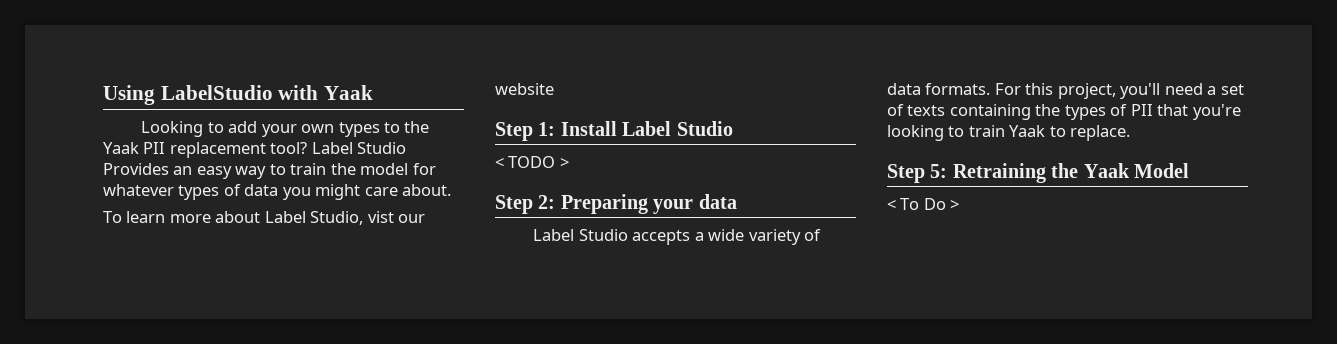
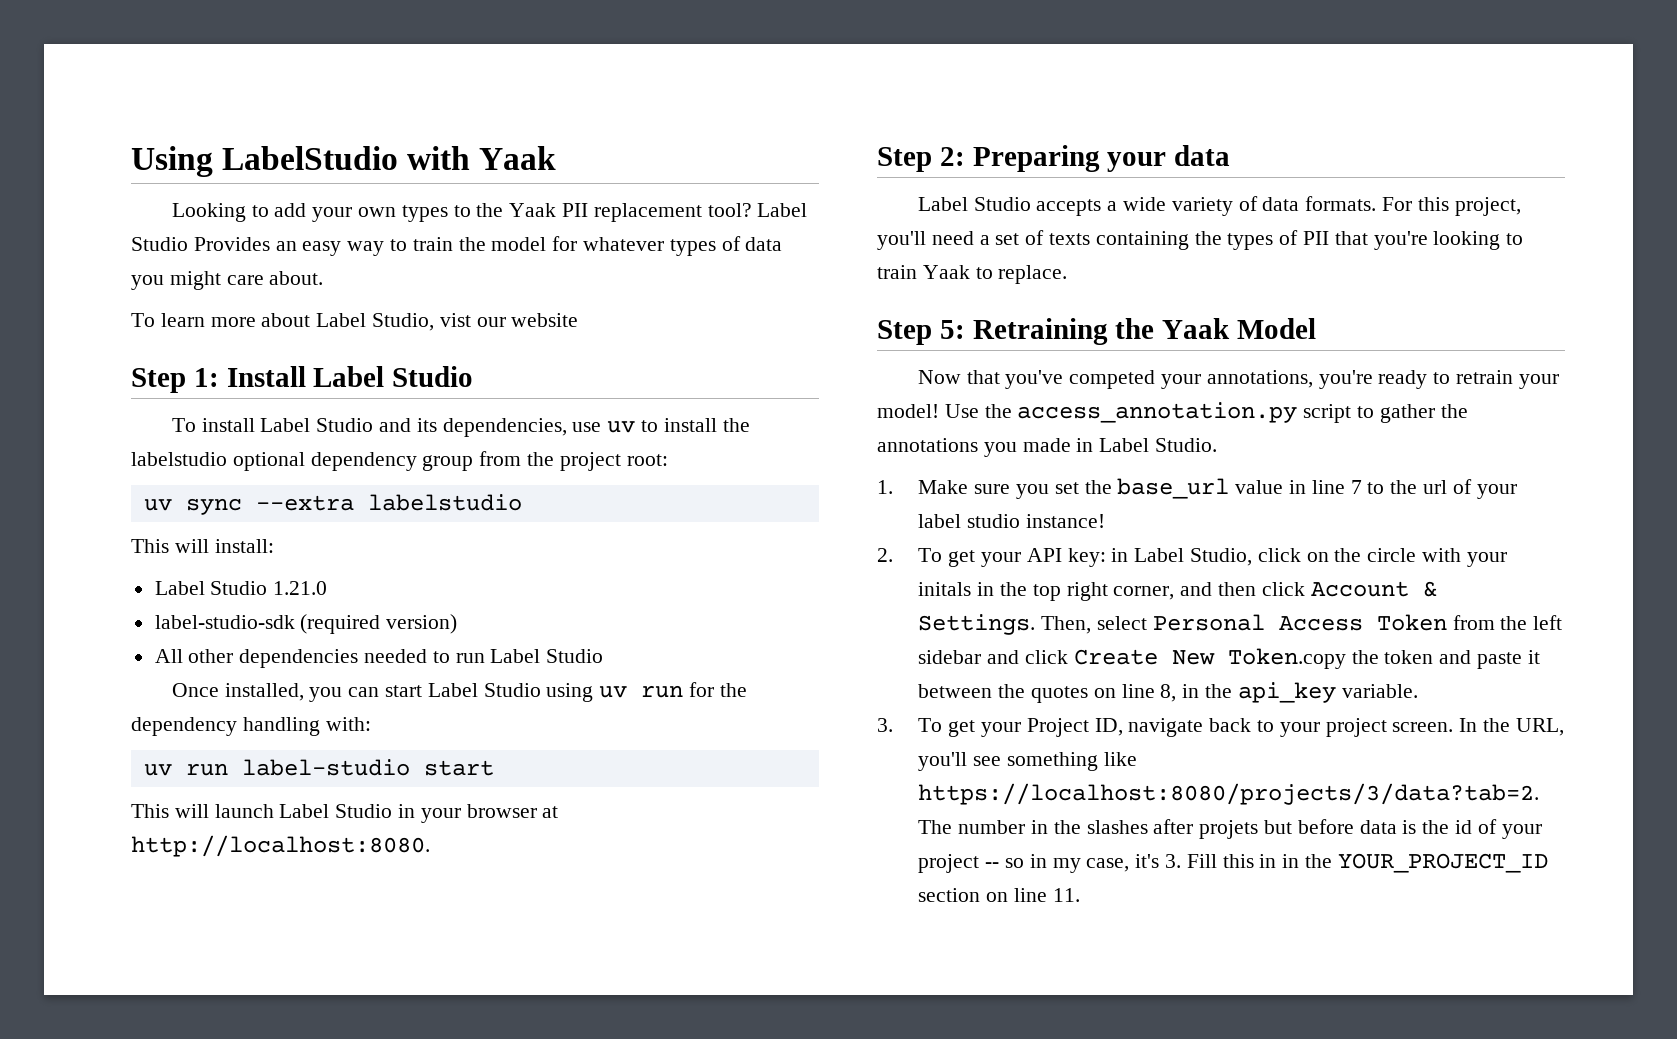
[495,156,569,168] < TODO > -> [171,418,750,437] [131,451,668,471] [143,494,522,515] [131,539,274,553] [154,581,328,595] [154,614,458,634] [154,649,604,668] [171,682,747,702] [131,717,371,736] [143,759,494,776] [131,804,559,823] [131,835,430,857] To install Label Studio and its dependencies, use uv to install the labelstudio optional dependency group from the project root: // uv sync --extra labelstudio // This will install: // Label Studio 1.21.0 // label-studio-sdk (required version) // All other dependencies needed to run Label Studio // Once installed, you can start Label Studio using uv run for the dependency handling with: // uv run label-studio start // This will launch Label Studio in your browser at http://localhost:8080.
[887,198,960,210] < To Do > -> [917,370,1559,389] [877,402,1468,423] [877,438,1218,457] [877,478,1517,499] [918,514,1105,528] [877,548,1507,567] [918,581,1437,601] [918,614,1563,635] [918,648,1540,669] [918,682,1418,703] [877,718,1564,737] [918,752,1137,771] [918,783,1540,805] [918,819,1542,839] [918,853,1548,873] [918,888,1080,902] Now that you've competed your annotations, you're ready to retrain your model! Use the access_annotation.py script to gather the annotations you made in Label Studio. // 1. Make sure you set the base_url value in line 7 to the url of your label studio instance! // 2. To get your API key: in Label Studio, click on the circle with your initals in the top right corner, and then click Account & Settings. Then, select Personal Access Token from the left sidebar and click Create New Token.copy the token and paste it between the quotes on line 8, in the api_key variable. // 3. To get your Project ID, navigate back to your project screen. In the URL, you'll see something like https://localhost:8080/projects/3/data?tab=2. The number in the slashes after projets but before data is the id of your project -- so in my case, it's 3. Fill this in in the YOUR_PROJECT_ID section on line 11.

